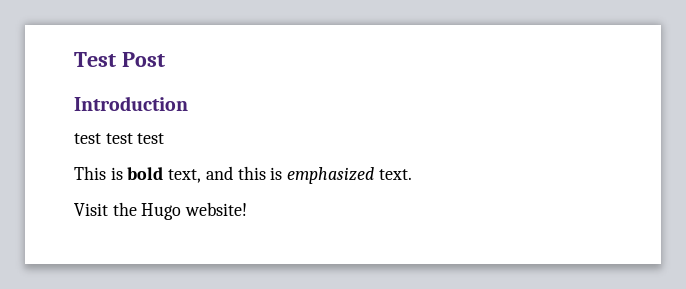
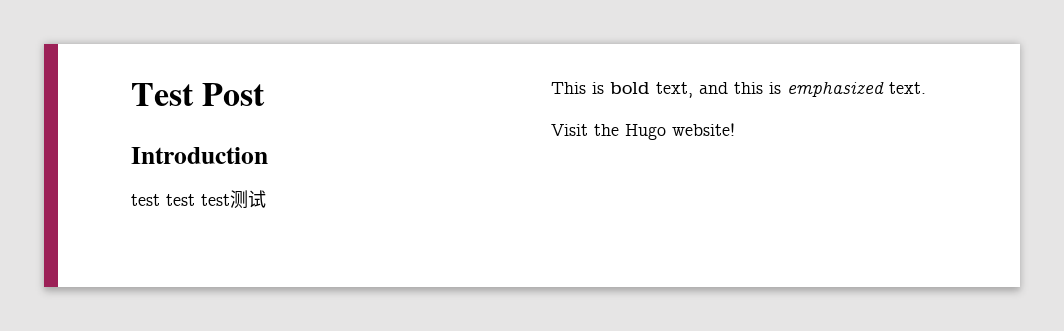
(165, 138) none -> [230,190,266,209] 测试

